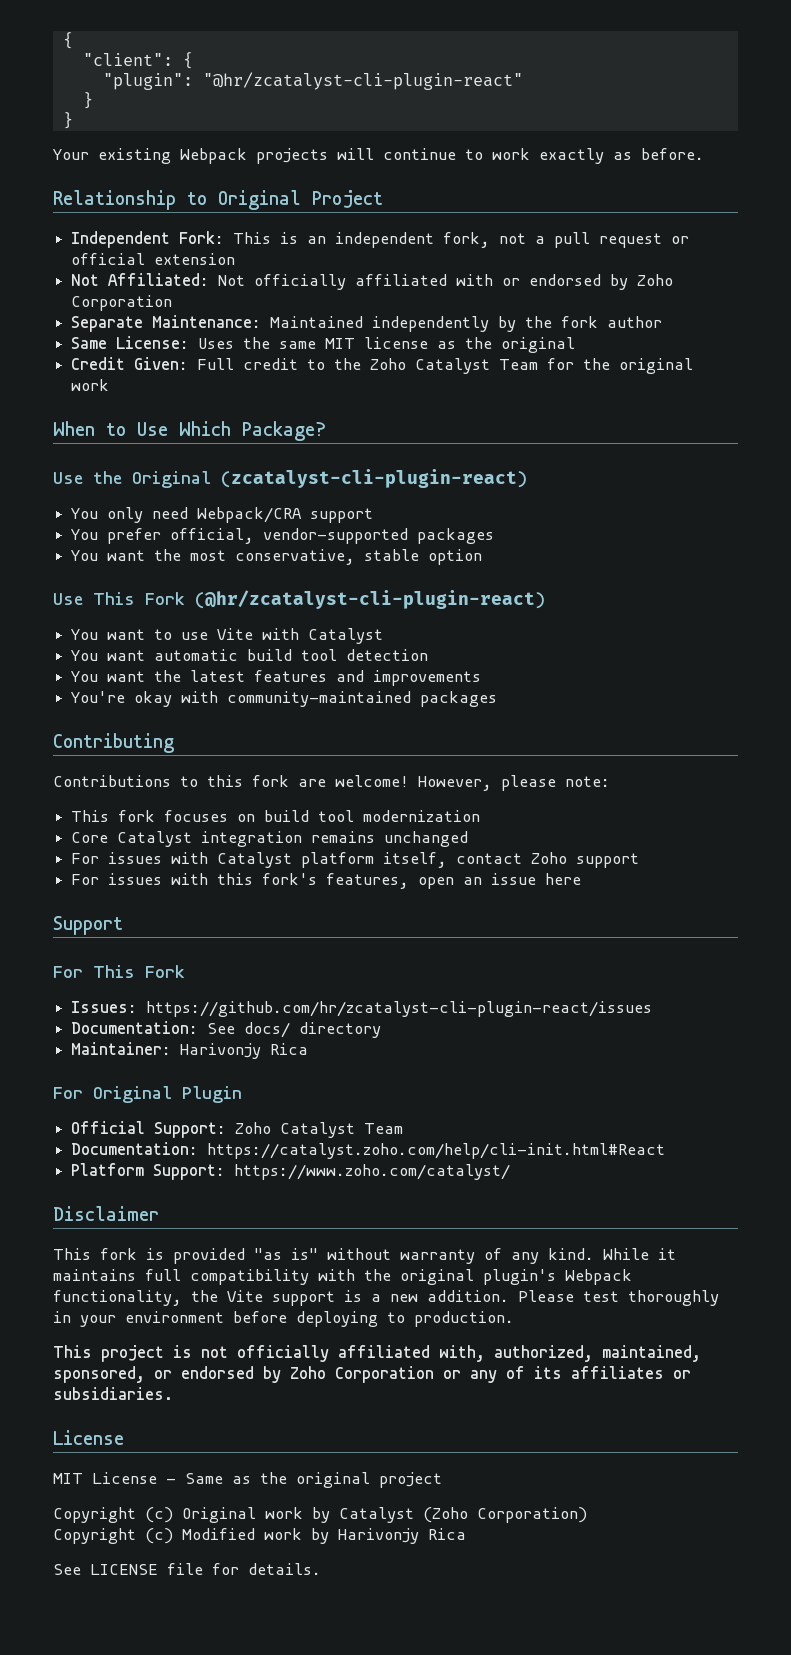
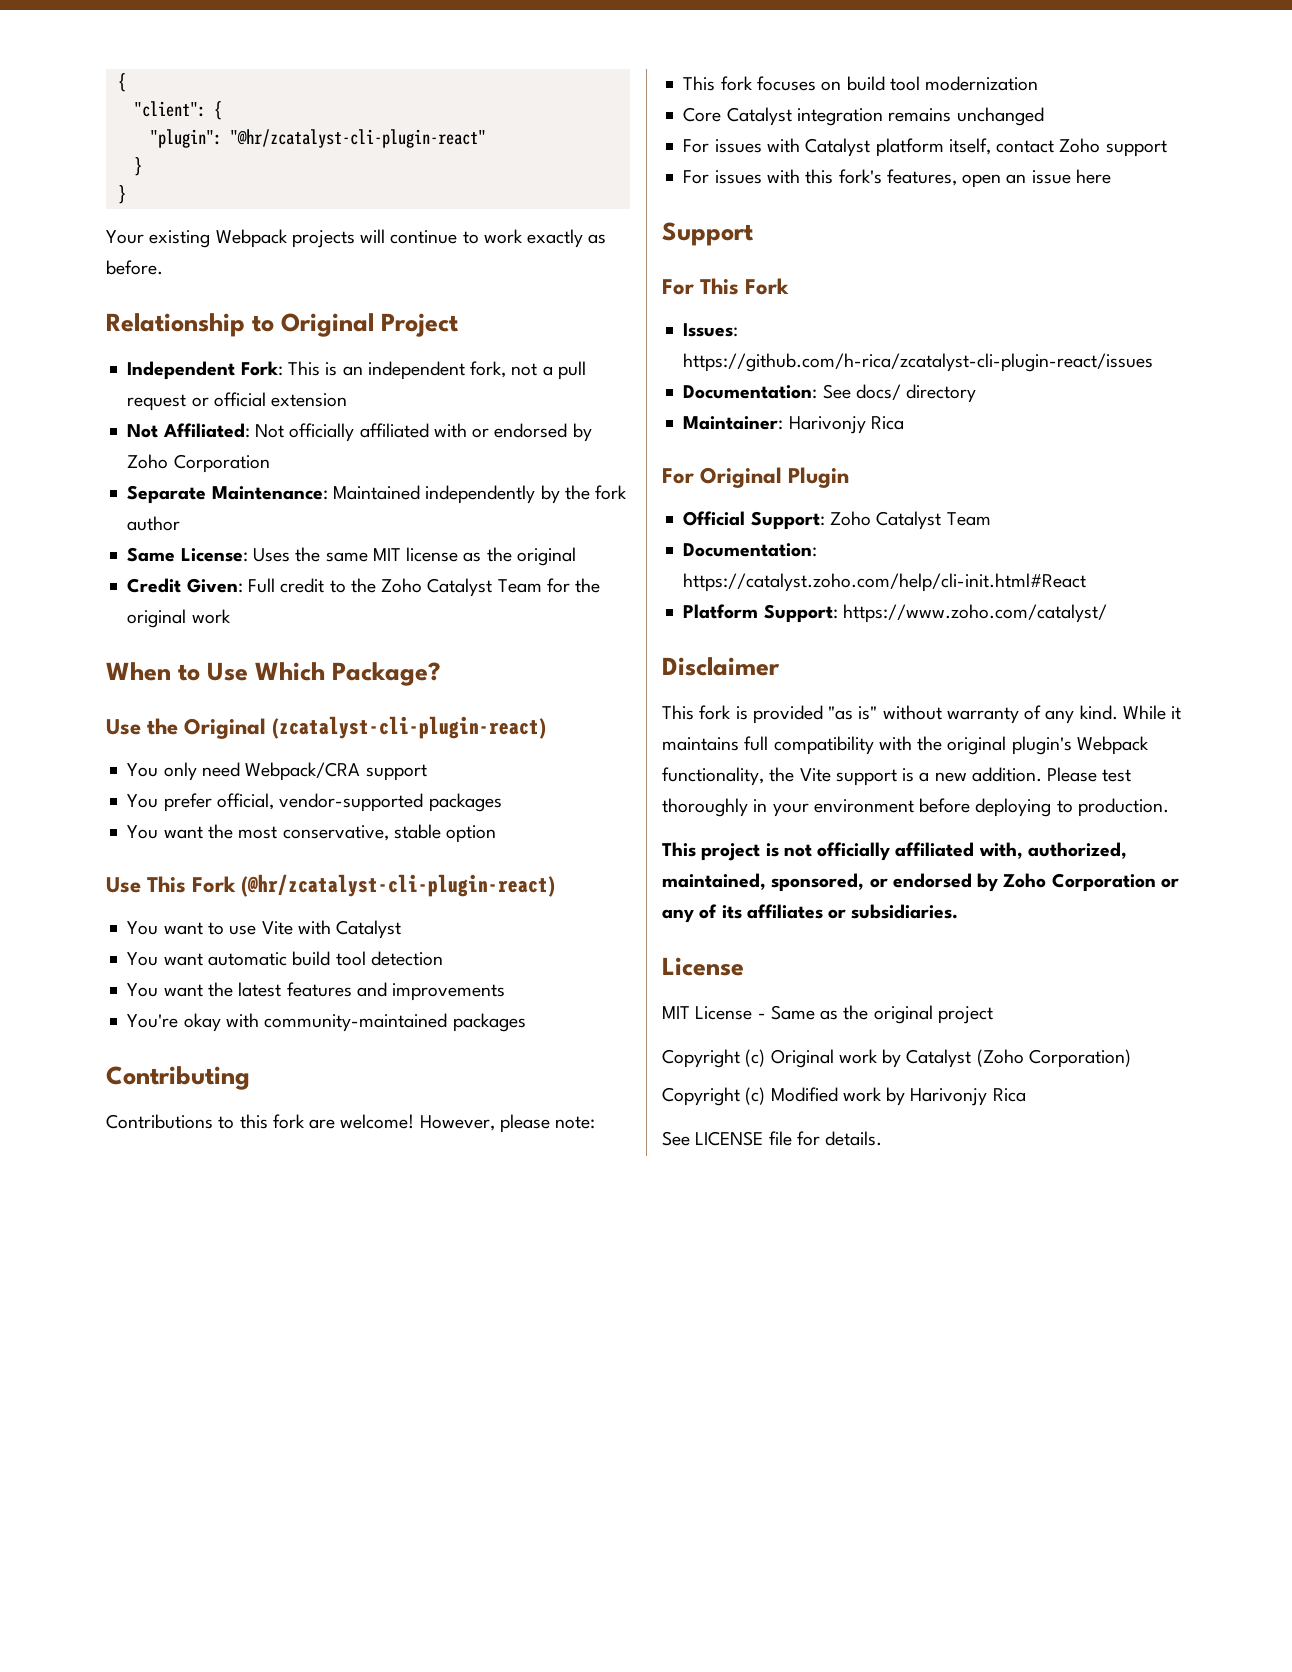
[146,1001,653,1017] https://github.com/hr/zcatalyst-cli-plugin-react/issues -> [683,353,1154,372] https://github.com/h-rica/zcatalyst-cli-plugin-react/issues

